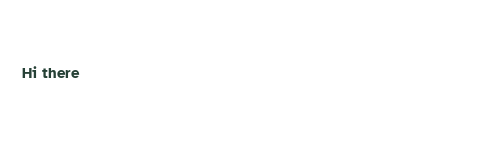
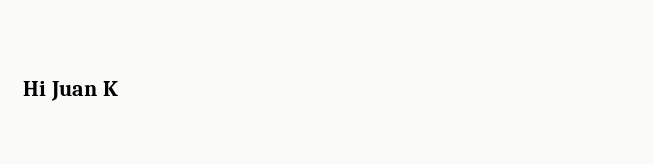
[42,68,80,78] there -> [50,81,118,101] Juan K

